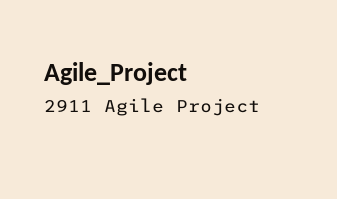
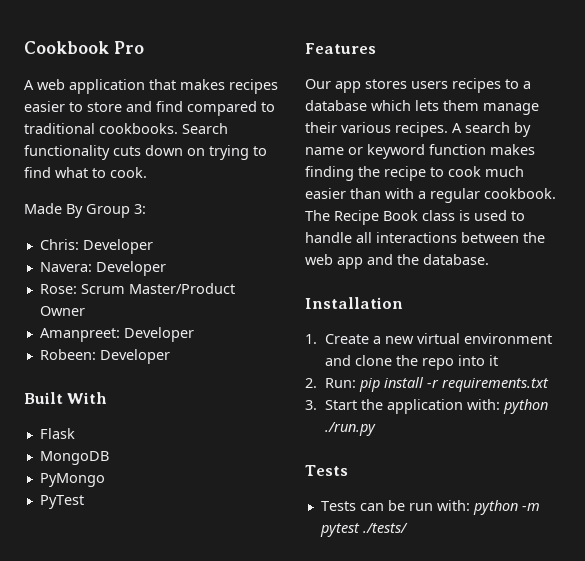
[44,62,187,85] [44,98,260,116] Agile_Project // 2911 Agile Project -> [24,41,144,54] [24,79,278,94] [24,101,275,116] [24,123,228,134] [24,145,267,160] [24,167,147,178] [24,203,146,218] [39,239,153,254] [39,261,166,276] [39,283,235,294] [39,306,85,316] [39,327,194,342] [39,349,170,364] [24,392,108,404] [39,428,75,439] [39,451,109,465] [39,473,105,487] [39,495,84,509] [305,43,376,54] [305,78,531,93] [305,100,539,115] [305,122,531,137] [305,144,535,159] [305,166,524,181] [305,188,556,203] [305,210,525,225] [305,232,545,243] [305,254,489,269] [305,297,403,309] [305,333,552,344] [324,355,498,370] [305,377,549,392] [305,399,548,414] [324,422,376,436] [305,465,348,476] [320,500,540,515] [319,523,408,537] Cookbook Pro // A web application that makes recipes easier to store and find compared to traditional cookbooks. Search functionality cuts down on trying to find what to cook. // Made By Group 3: // Chris: Developer // Navera: Developer // Rose: Scrum Master/Product Owner // Amanpreet: Developer // Robeen: Developer // Built With // Flask // MongoDB // PyMongo // PyTest // Features // Our app stores users recipes to a database which lets them manage their various recipes. A search by name or keyword function makes finding the recipe to cook much easier than with a regular cookbook. The Recipe Book class is used to handle all interactions between the web app and the database. // Installation // 1. Create a new virtual environment and clone the repo into it // 2. Run: pip install -r requirements.txt // 3. Start the application with: python ./run.py // Tests // Tests can be run with: python -m pytest ./tests/

